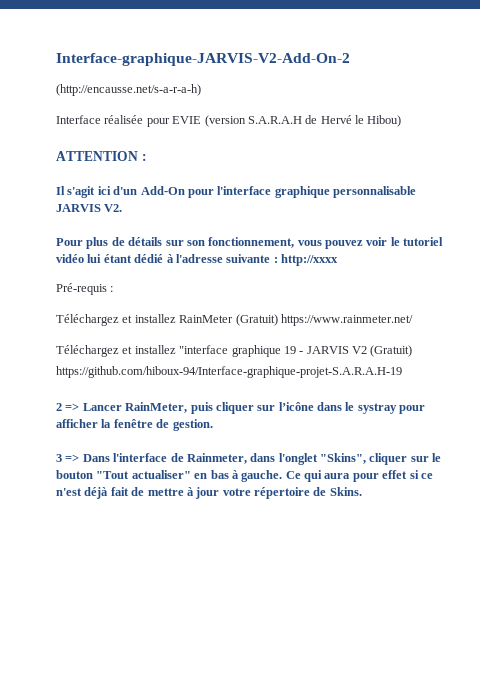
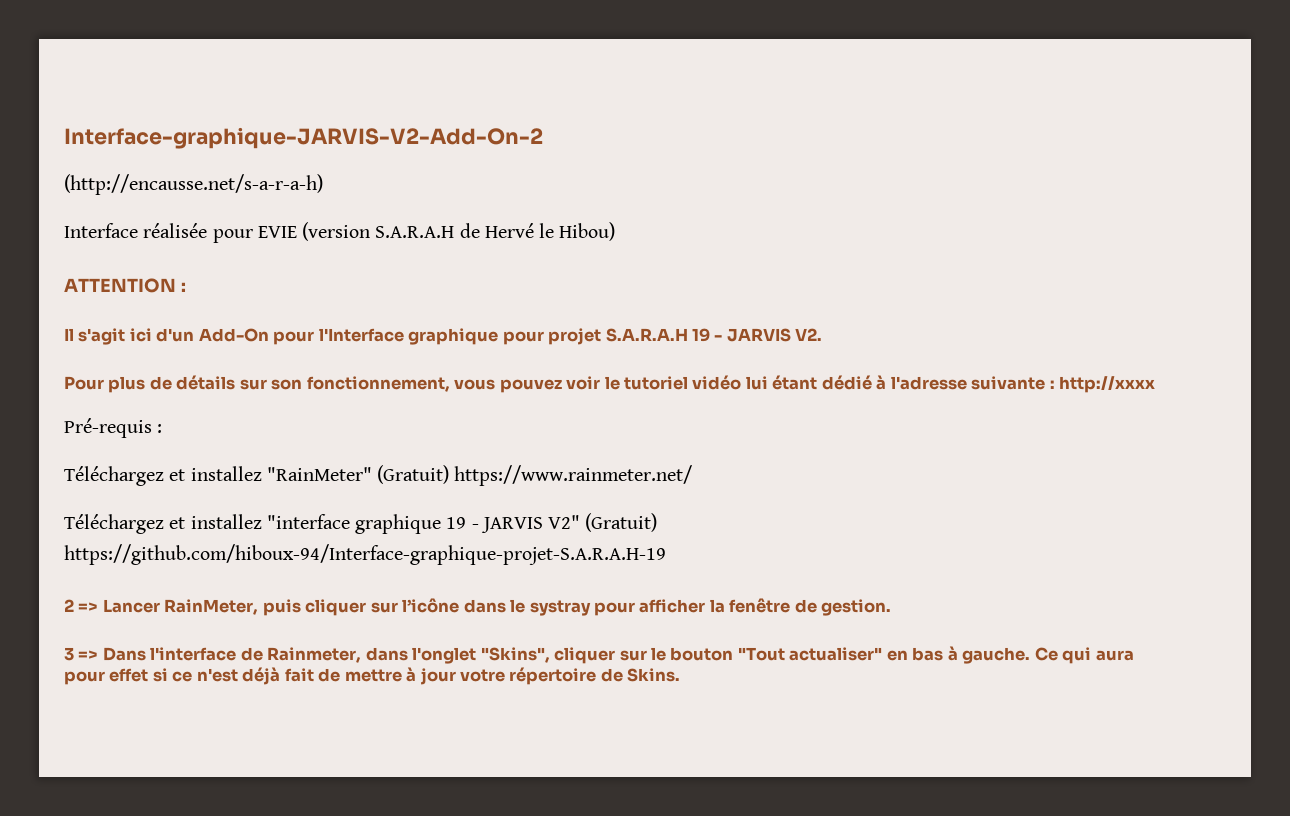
[217,186,416,198] l'interface graphique personnalisable -> [318,328,723,345] l'Interface graphique pour projet S.A.R.A.H 19 -
[179,315,234,323] RainMeter -> [266,467,372,481] "RainMeter"
[352,346,367,354] V2 -> [548,515,581,529] V2"

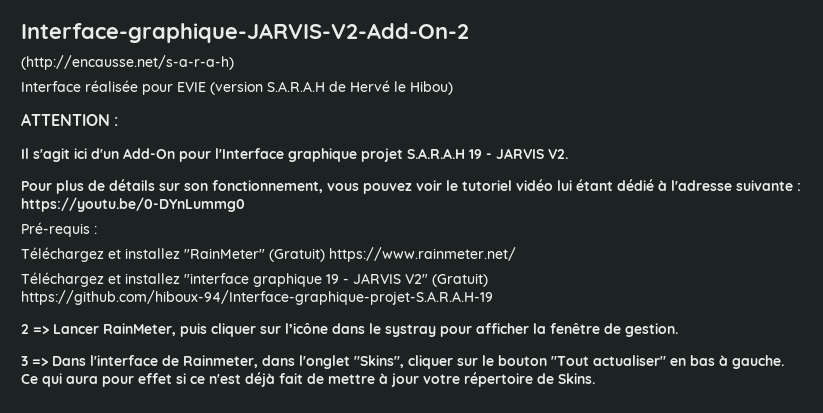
[502,331,544,345] pour -> (357, 155) none
[1059,376,1156,393] http://xxxx -> [21,197,245,212] https://youtu.be/0-DYnLummg0

